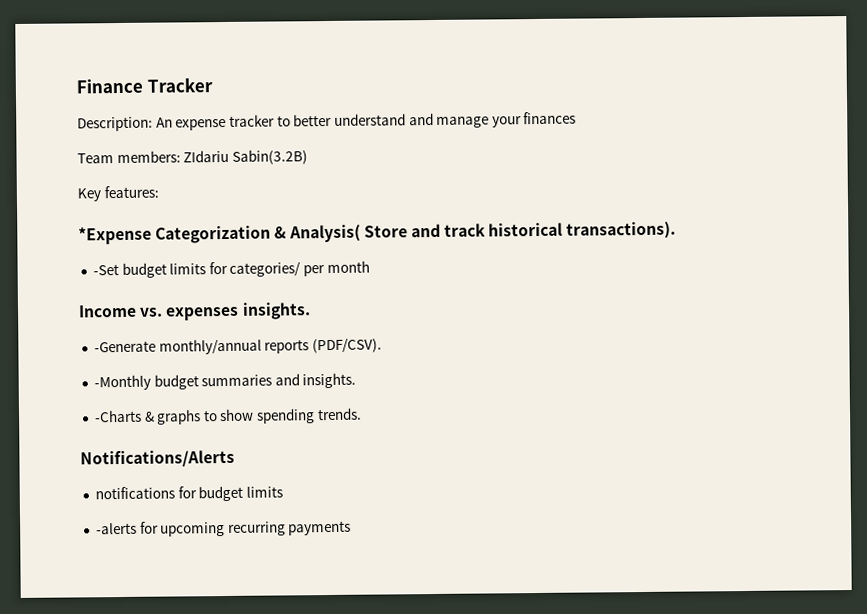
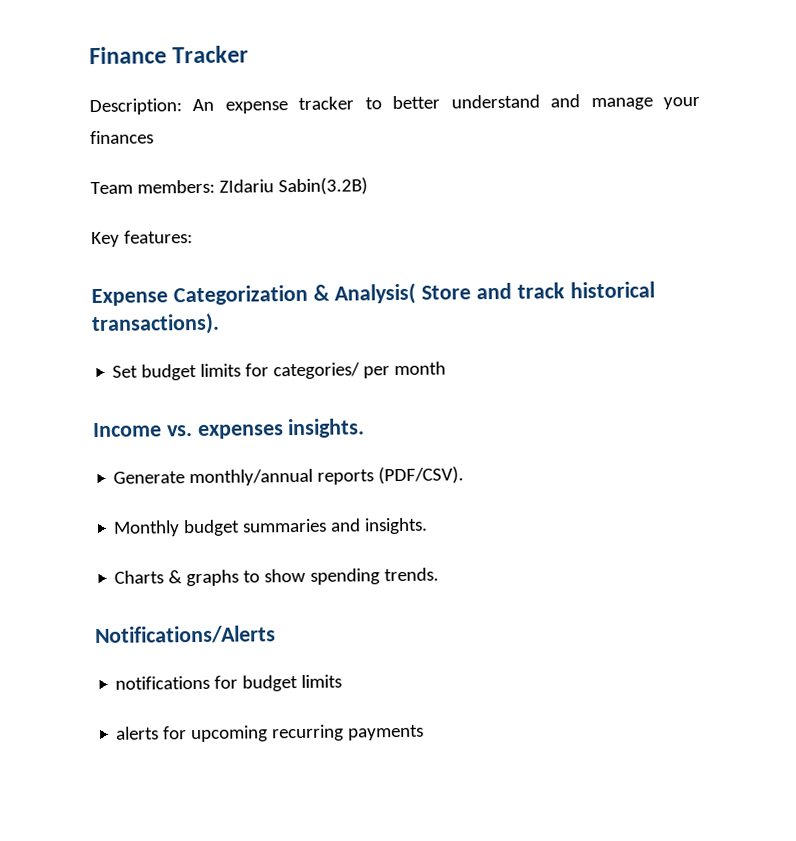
[78,226,152,245] *Expense -> [91,288,168,307] Expense
[92,264,119,276] -Set -> [112,365,139,378] Set
[93,340,156,353] -Generate -> [113,471,186,484] Generate
[93,374,151,391] -Monthly -> [113,520,181,537] Monthly
[93,409,142,423] -Charts -> [114,570,165,584] Charts
[95,522,137,535] -alerts -> [116,726,160,740] alerts

